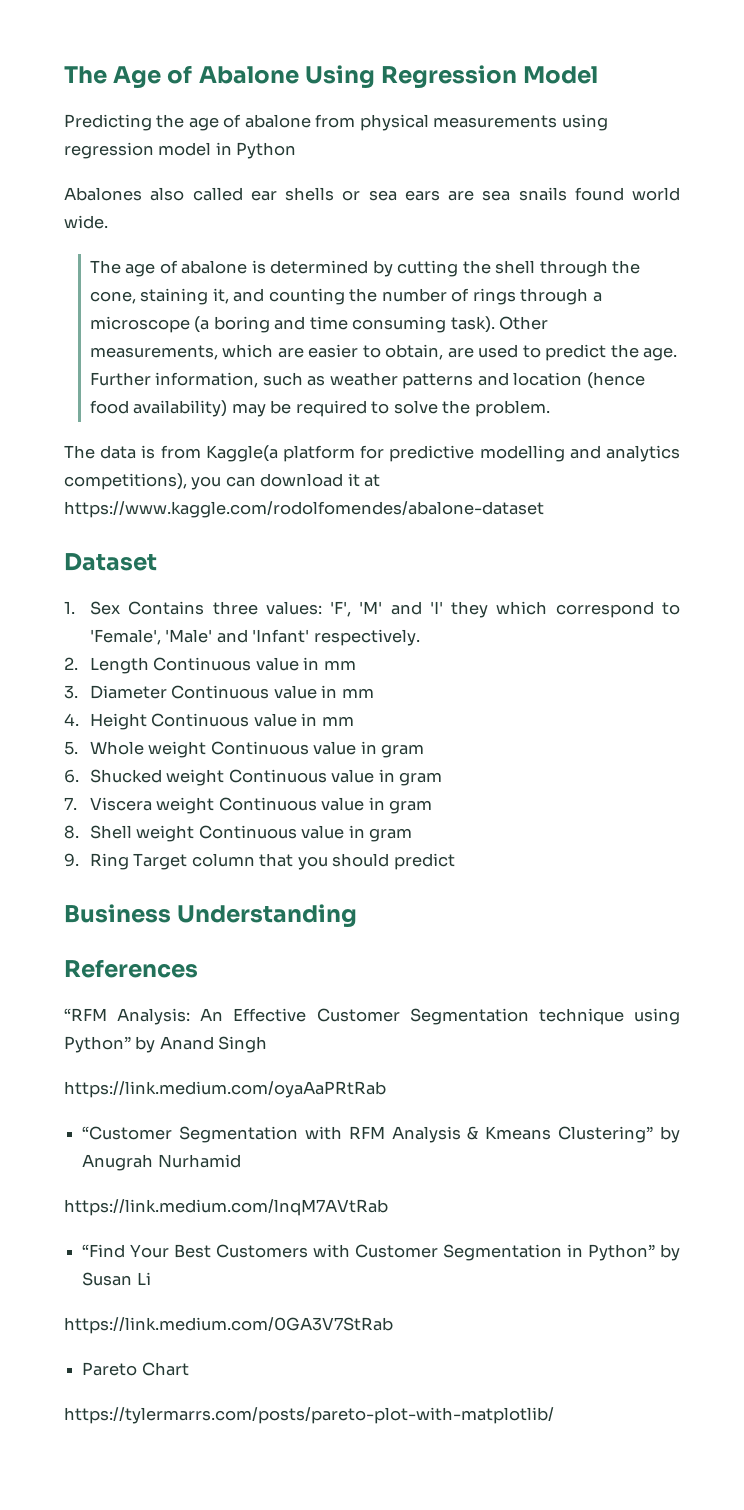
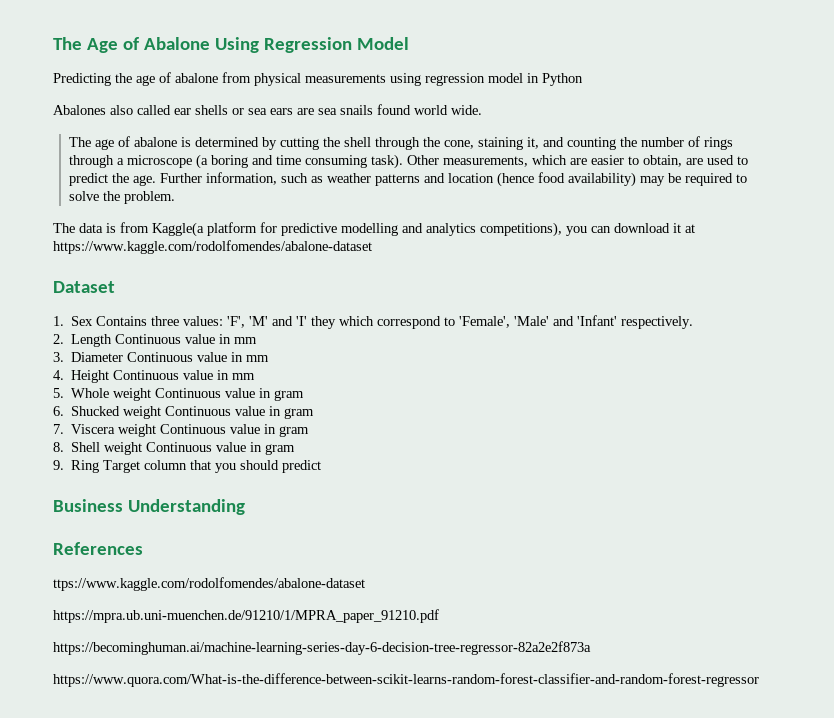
[64,1008,680,1025] [64,1036,268,1053] [64,1081,386,1098] [82,1126,680,1143] [82,1154,241,1171] [64,1199,388,1216] [82,1244,680,1261] [82,1272,151,1286] [64,1317,393,1334] [82,1362,189,1376] [64,1407,554,1424] “RFM Analysis: An Effective Customer Segmentation technique using Python” by Anand Singh // https://link.medium.com/oyaAaPRtRab // “Customer Segmentation with RFM Analysis & Kmeans Clustering” by Anugrah Nurhamid // https://link.medium.com/lnqM7AVtRab // “Find Your Best Customers with Customer Segmentation in Python” by Susan Li // https://link.medium.com/0GA3V7StRab // Pareto Chart // https://tylermarrs.com/posts/pareto-plot-with-matplotlib/ -> [53,577,365,591] [53,609,439,623] [53,641,591,655] [53,673,759,687] ttps://www.kaggle.com/rodolfomendes/abalone-dataset // https://mpra.ub.uni-muenchen.de/91210/1/MPRA_paper_91210.pdf // https://becominghuman.ai/machine-learning-series-day-6-decision-tree-regressor-82a2e2f873a // https://www.quora.com/What-is-the-difference-between-scikit-learns-random-forest-classifier-and-random-forest-regressor

